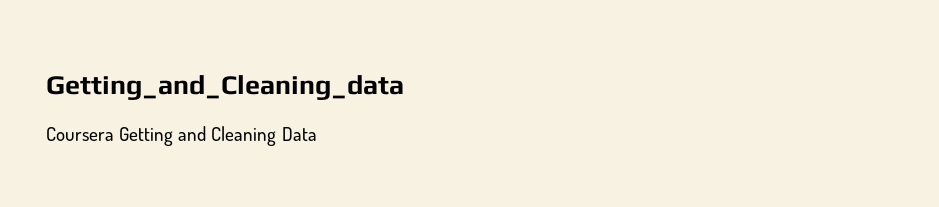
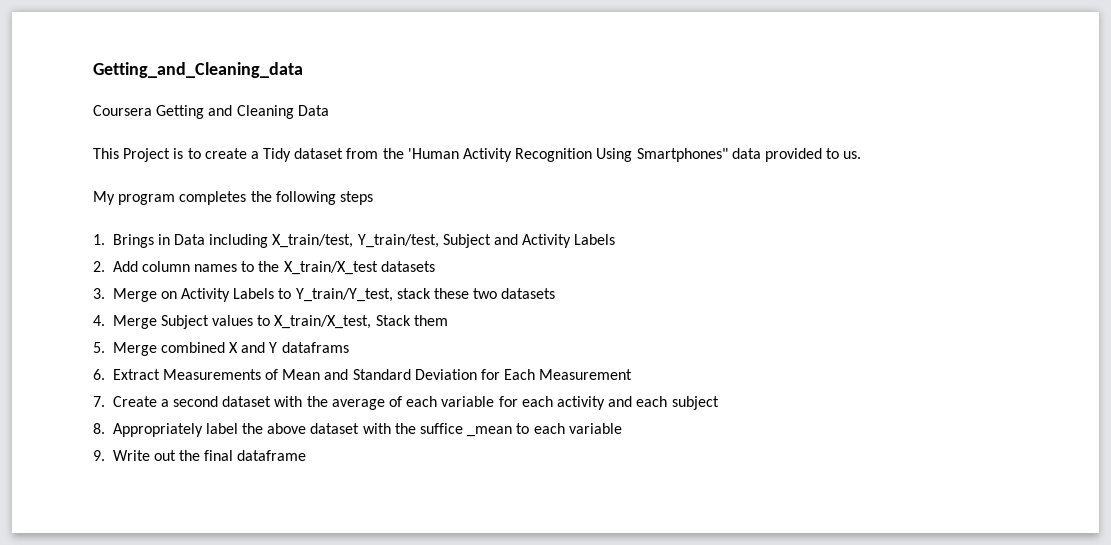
(317, 134) none -> [93,148,862,162] [93,191,373,205] [93,234,616,248] [93,261,435,275] [93,288,556,302] [93,315,448,329] [93,342,349,356] [93,369,633,380] [93,396,719,410] [93,423,622,437] [93,450,307,461] // This Project is to create a Tidy dataset from the 'Human Activity Recognition Using Smartphones" data provided to us. // My program completes the following steps // 1. Brings in Data including X_train/test, Y_train/test, Subject and Activity Labels // 2. Add column names to the X_train/X_test datasets // 3. Merge on Activity Labels to Y_train/Y_test, stack these two datasets // 4. Merge Subject values to X_train/X_test, Stack them // 5. Merge combined X and Y dataframs // 6. Extract Measurements of Mean and Standard Deviation for Each Measurement // 7. Create a second dataset with the average of each variable for each activity and each subject // 8. Appropriately label the above dataset with the suffice _mean to each variable // 9. Write out the final dataframe

